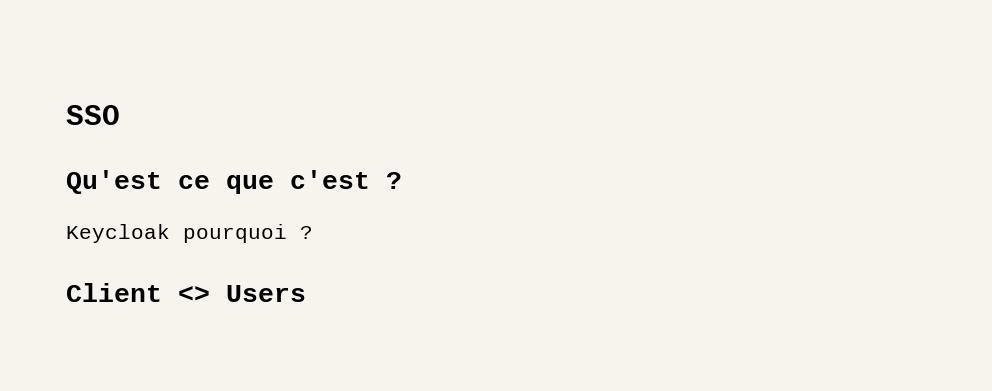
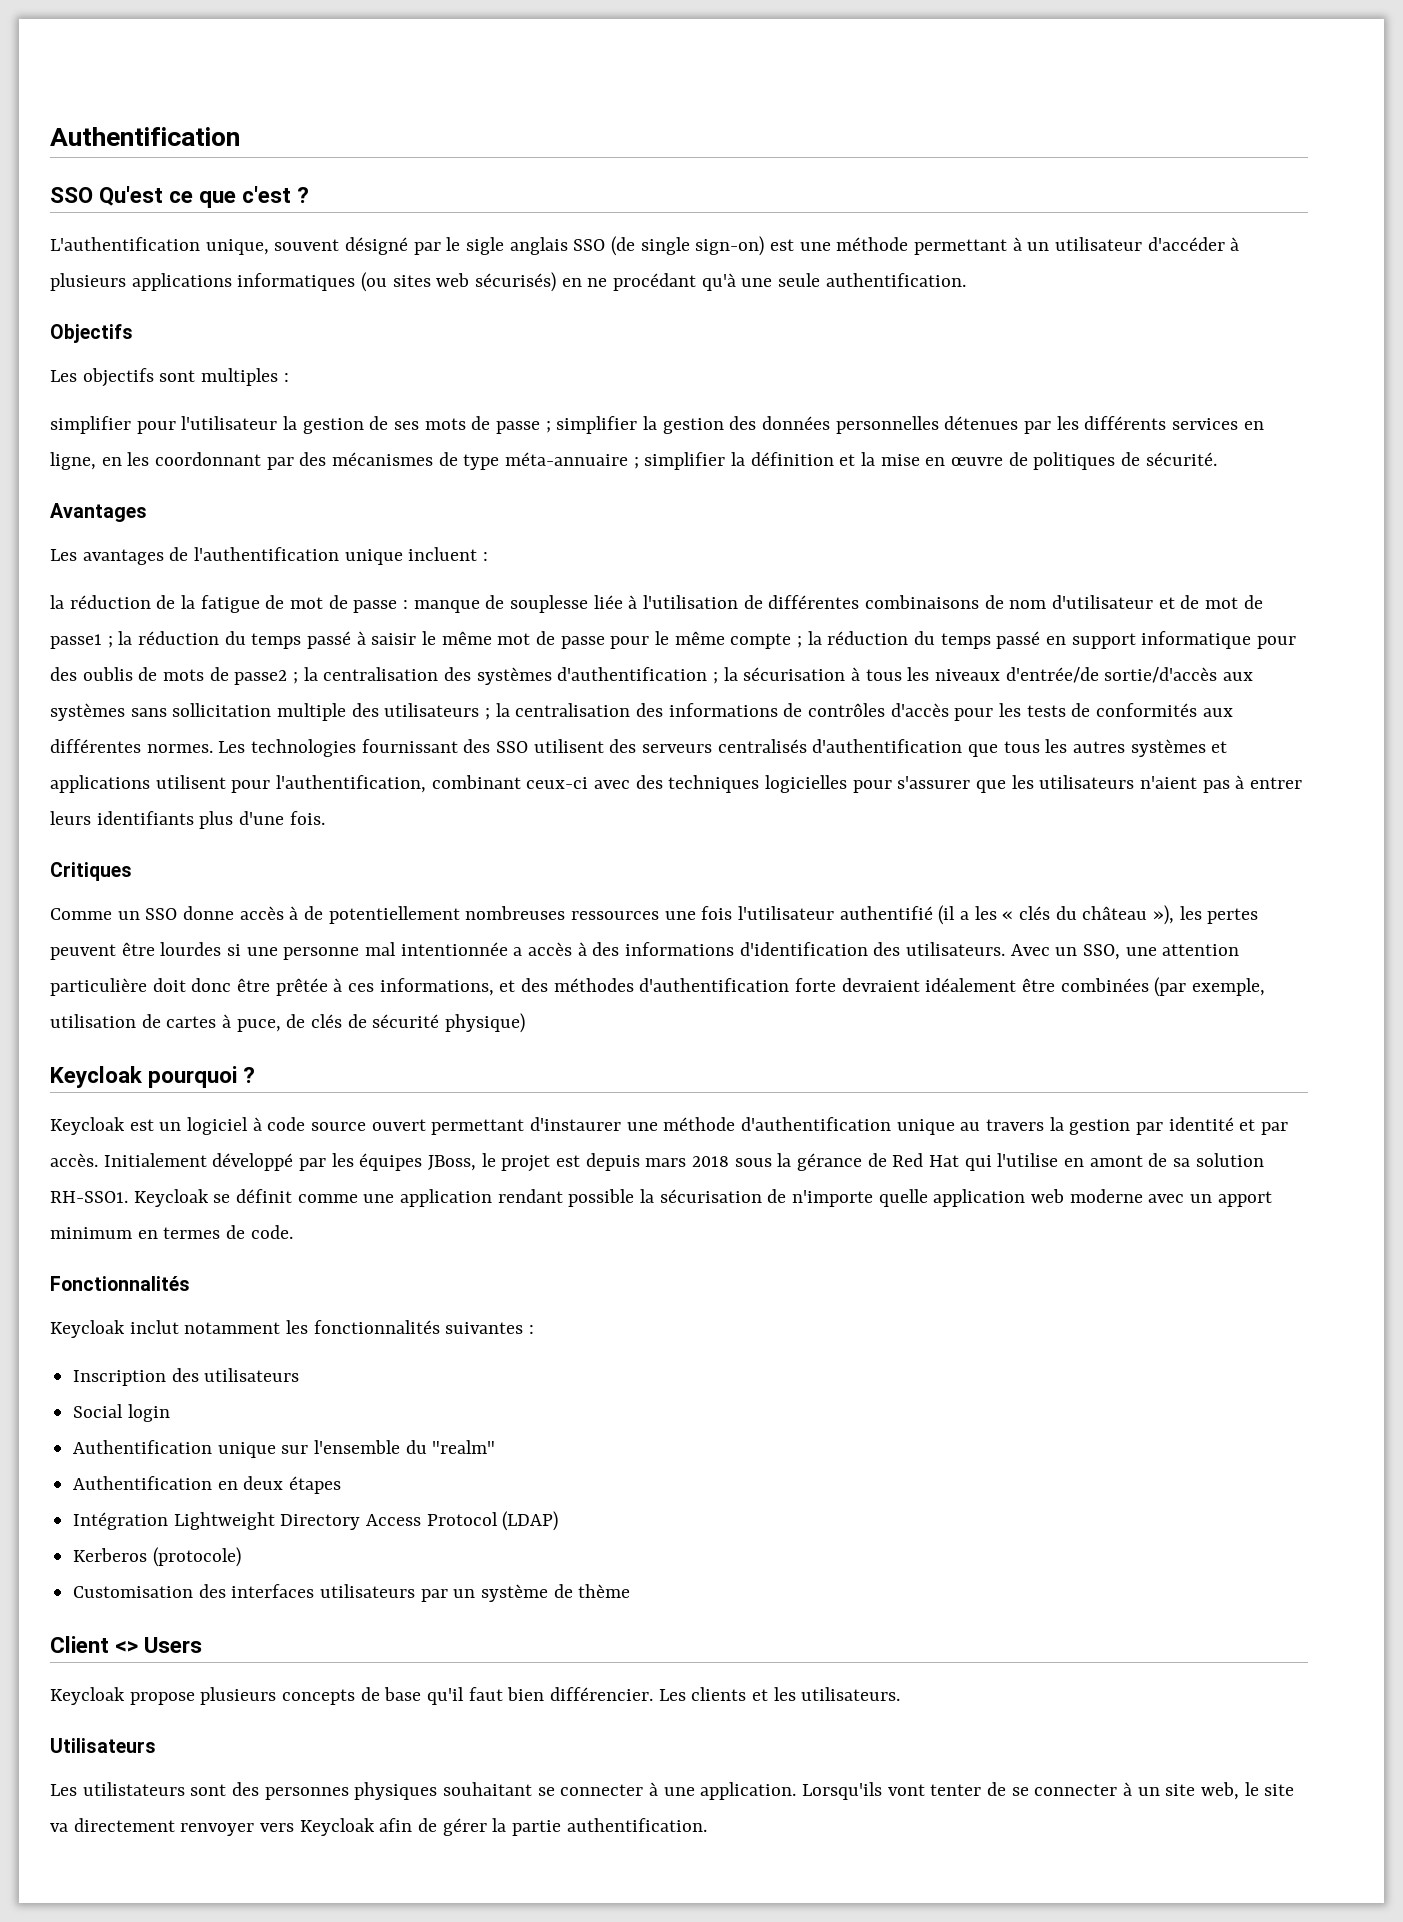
[66,105,120,125] SSO // -> [50,127,240,146] [50,187,93,203] Authentification // SSO
[66,224,313,243] [66,283,306,302] Keycloak pourquoi ? // Client <> Users -> [50,236,1240,256] [50,272,966,292] [50,324,133,343] [50,368,289,387] [50,416,1264,434] [50,452,1217,470] [50,503,147,522] [50,547,489,565] [50,595,1263,613] [50,631,1297,649] [50,667,1254,685] [50,703,1233,721] [50,739,1228,757] [50,775,1303,793] [50,811,325,829] [50,862,132,881] [50,905,1259,925] [50,942,1240,960] [50,977,1266,997] [50,1013,526,1033] [50,1066,256,1088] [50,1117,1289,1135] [50,1153,1264,1172] [50,1189,1272,1207] [50,1225,293,1239] [50,1276,190,1291] [50,1320,535,1338] [73,1368,300,1386] [73,1404,170,1422] [73,1440,496,1458] [73,1476,342,1494] [73,1511,559,1531] [73,1547,241,1567] [73,1584,631,1602] [50,1636,203,1653] [50,1687,901,1705] [50,1738,156,1753] [50,1782,1295,1800] [50,1818,707,1836] L'authentification unique, souvent désigné par le sigle anglais SSO (de single sign-on) est une méthode permettant à un utilisateur d'accéder à plusieurs applications informatiques (ou sites web sécurisés) en ne procédant qu'à une seule authentification. // Objectifs // Les objectifs sont multiples : // simplifier pour l'utilisateur la gestion de ses mots de passe ; simplifier la gestion des données personnelles détenues par les différents services en ligne, en les coordonnant par des mécanismes de type méta-annuaire ; simplifier la définition et la mise en œuvre de politiques de sécurité. // Avantages // Les avantages de l'authentification unique incluent : // la réduction de la fatigue de mot de passe : manque de souplesse liée à l'utilisation de différentes combinaisons de nom d'utilisateur et de mot de passe1 ; la réduction du temps passé à saisir le même mot de passe pour le même compte ; la réduction du temps passé en support informatique pour des oublis de mots de passe2 ; la centralisation des systèmes d'authentification ; la sécurisation à tous les niveaux d'entrée/de sortie/d'accès aux systèmes sans sollicitation multiple des utilisateurs ; la centralisation des informations de contrôles d'accès pour les tests de conformités aux différentes normes. Les technologies fournissant des SSO utilisent des serveurs centralisés d'authentification que tous les autres systèmes et applications utilisent pour l'authentification, combinant ceux-ci avec des techniques logicielles pour s'assurer que les utilisateurs n'aient pas à entrer leurs identifiants plus d'une fois. // Critiques // Comme un SSO donne accès à de potentiellement nombreuses ressources une fois l'utilisateur authentifié (il a les « clés du château »), les pertes peuvent être lourdes si une personne mal intentionnée a accès à des informations d'identification des utilisateurs. Avec un SSO, une attention particulière doit donc être prêtée à ces informations, et des méthodes d'authentification forte devraient idéalement être combinées (par exemple, utilisation de cartes à puce, de clés de sécurité physique) // Keycloak pourquoi ? // Keycloak est un logiciel à code source ouvert permettant d'instaurer une méthode d'authentification unique au travers la gestion par identité et par accès. Initialement développé par les équipes JBoss, le projet est depuis mars 2018 sous la gérance de Red Hat qui l'utilise en amont de sa solution RH-SSO1. Keycloak se définit comme une application rendant possible la sécurisation de n'importe quelle application web moderne avec un apport minimum en termes de code. // Fonctionnalités // Keycloak inclut notamment les fonctionnalités suivantes : // Inscription des utilisateurs // Social login // Authentification unique sur l'ensemble du "realm" // Authentification en deux étapes // Intégration Lightweight Directory Access Protocol (LDAP) // Kerberos (protocole) // Customisation des interfaces utilisateurs par un système de thème // Client <> Users // Keycloak propose plusieurs concepts de base qu'il faut bien différencier. Les clients et les utilisateurs. // Utilisateurs // Les utilistateurs sont des personnes physiques souhaitant se connecter à une application. Lorsqu'ils vont tenter de se connecter à un site web, le site va directement renvoyer vers Keycloak afin de gérer la partie authentification.

